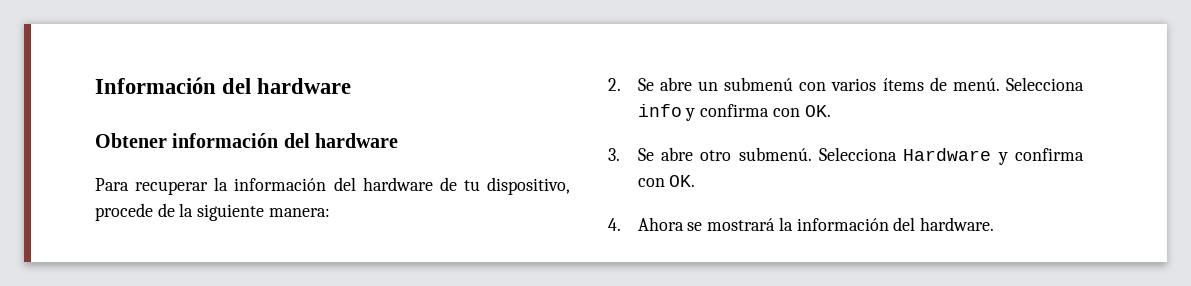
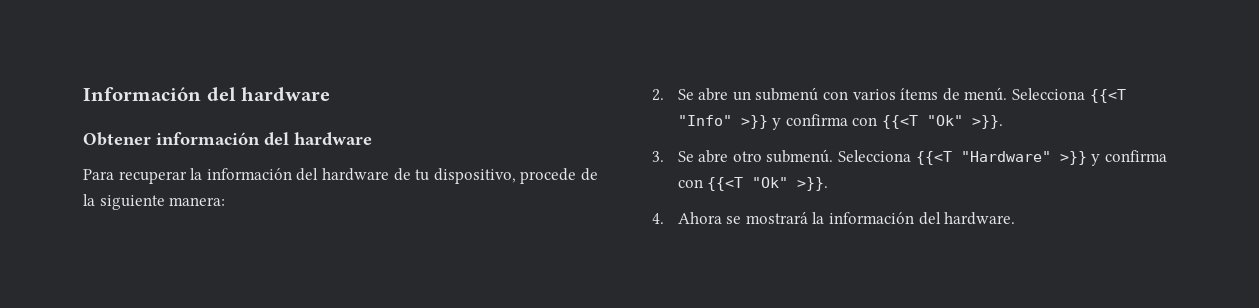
[637,104,831,121] info y confirma con OK. -> [1089,89,1126,103] [677,114,1004,130] {{<T "Info" >}} y confirma con {{<T "Ok" >}}.
[903,148,1084,165] [637,175,696,187] Hardware y confirma con OK. -> [915,150,1167,166] [677,177,829,191] {{<T "Hardware" >}} y confirma con {{<T "Ok" >}}.

